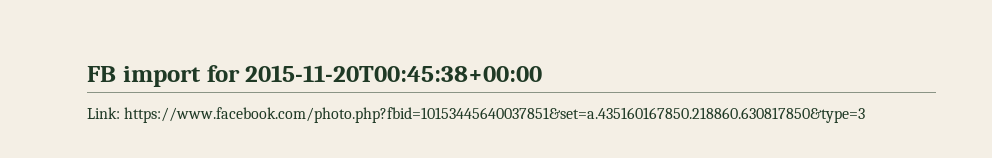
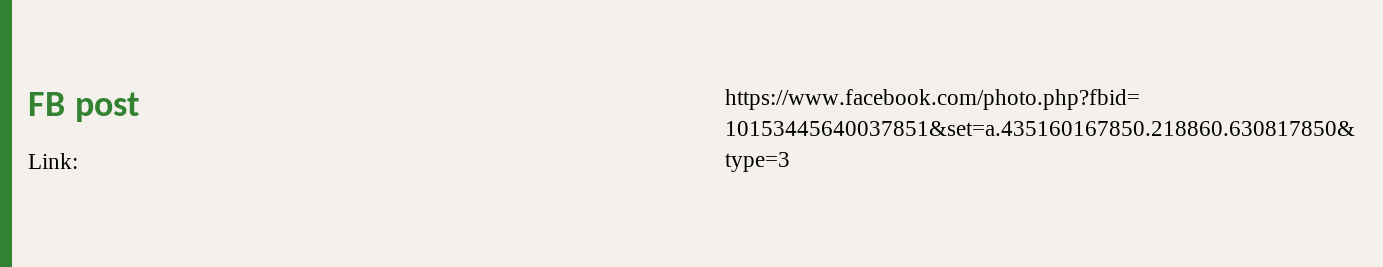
[122,65,543,87] import for 2015-11-20T00:45:38+00:00 -> [74,92,139,122] post

